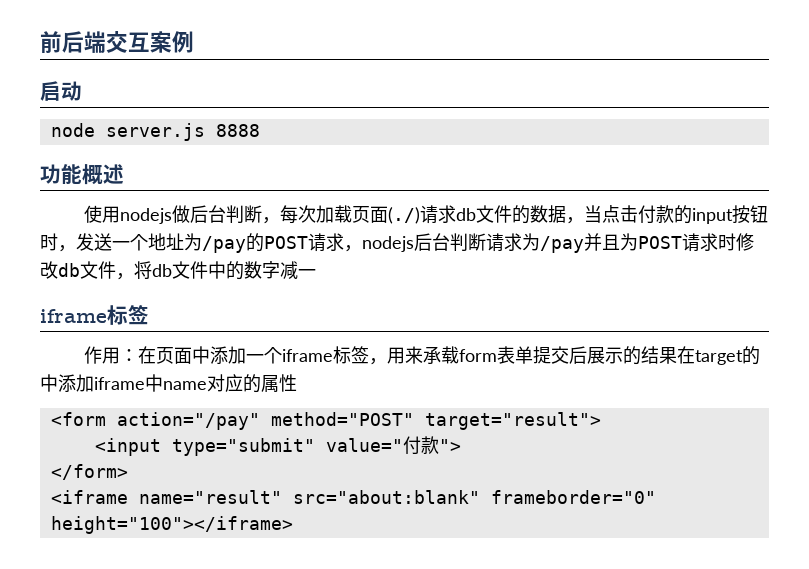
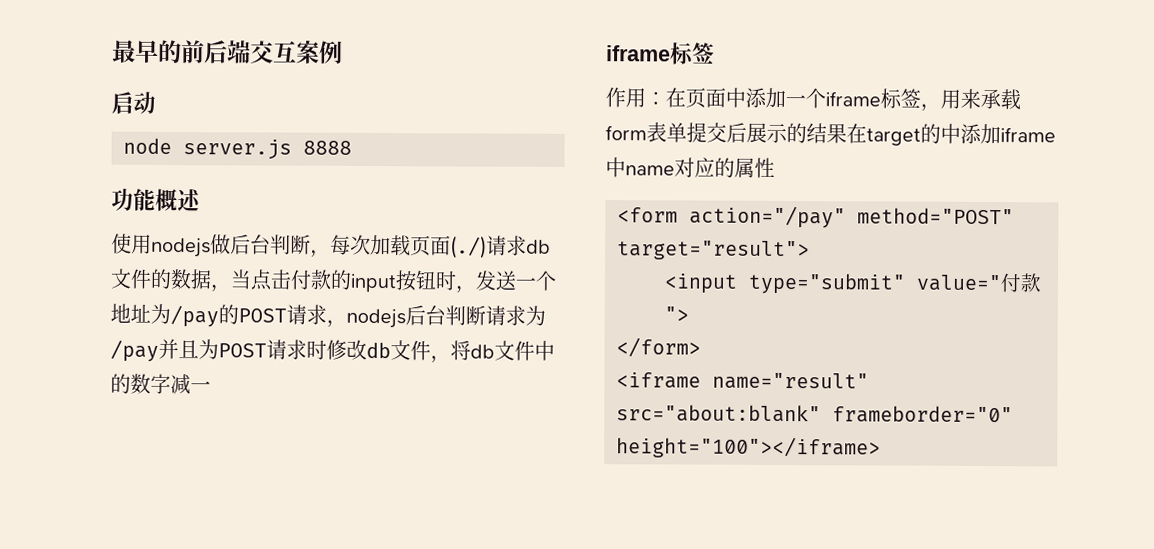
(40, 42) none -> [112,39,182,64] 最早的

